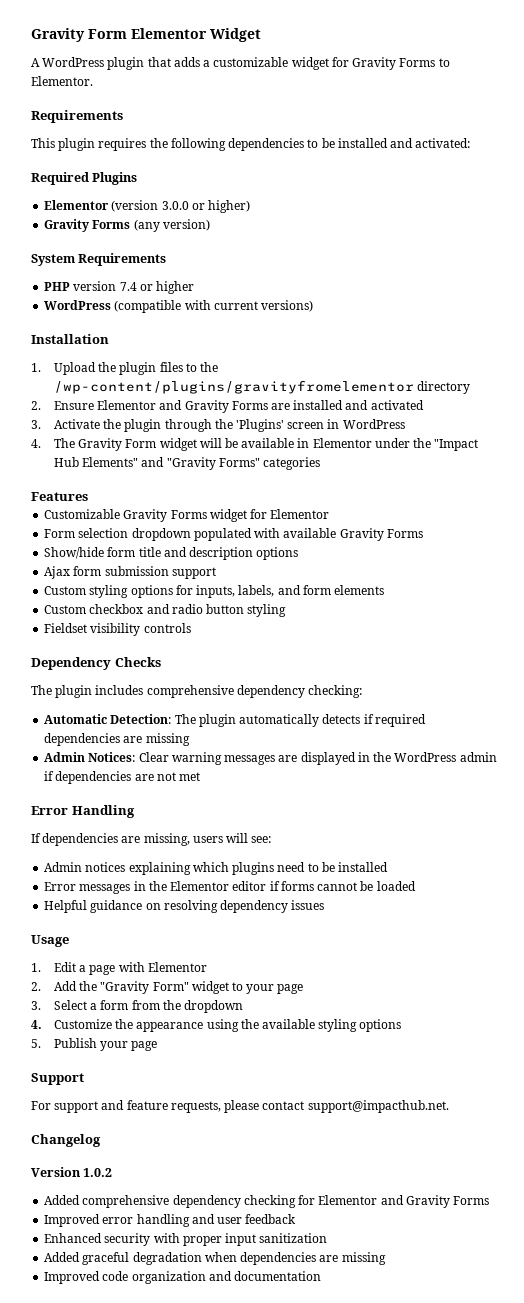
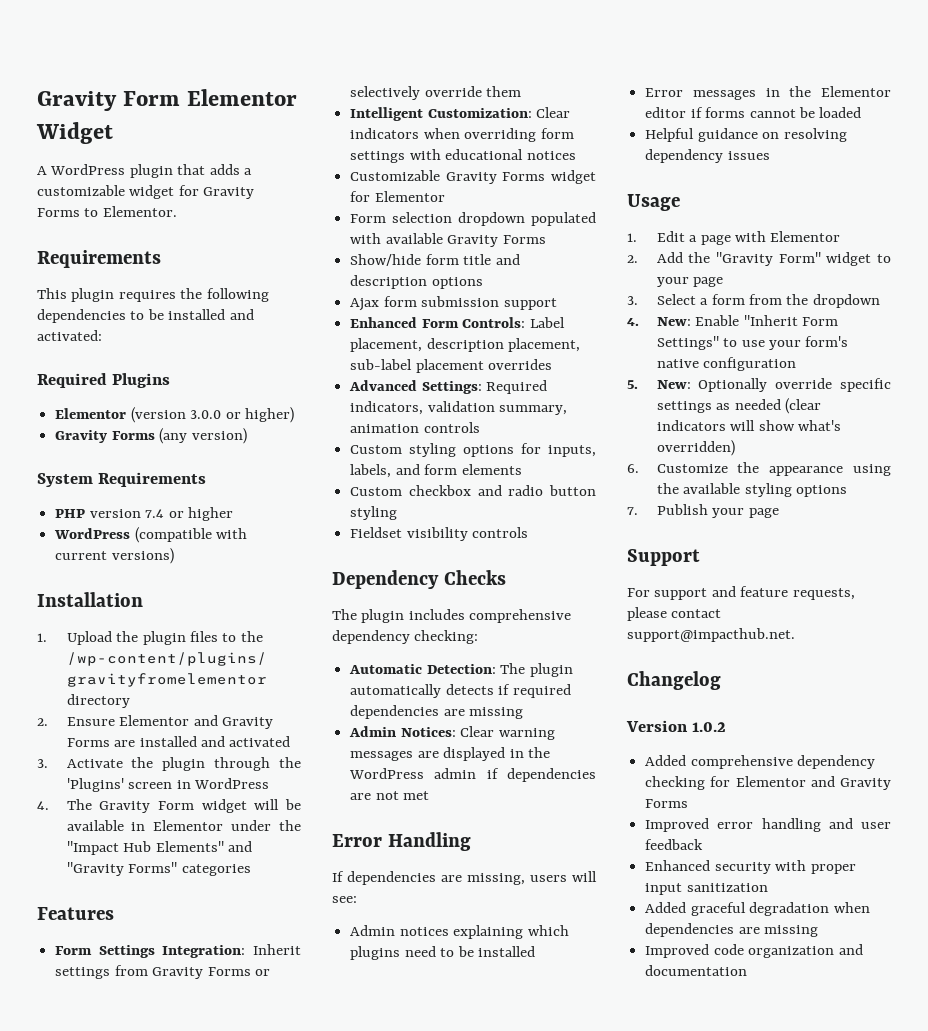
(88, 496) none -> [55,944,301,958] [55,965,270,979] [350,86,522,100] [350,107,571,121] [350,128,574,142] [350,149,576,163] // Form Settings Integration: Inherit settings from Gravity Forms or selectively override them // Intelligent Customization: Clear indicators when overriding form settings with educational notices
(216, 573) none -> [350,317,565,328] [350,338,581,352] [350,359,553,373] [349,380,548,394] [350,401,568,415] [350,422,480,433] // Enhanced Form Controls: Label placement, description placement, sub-label placement overrides // Advanced Settings: Required indicators, validation summary, animation controls
(42, 1024) none -> [656,315,839,326] [656,336,849,350] [656,357,797,371] [627,378,891,392] [656,398,822,414] [656,420,842,431] [656,440,735,456] [627,464,639,473] New: Enable "Inherit Form Settings" to use your form's native configuration // 5. New: Optionally override specific settings as needed (clear indicators will show what's overridden) // 6.
[31,1039,41,1048] 5. -> [627,507,638,515] 7.

